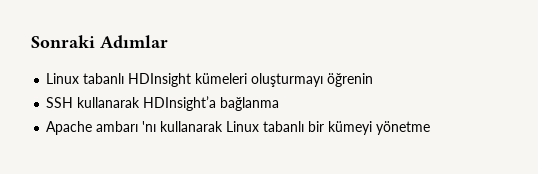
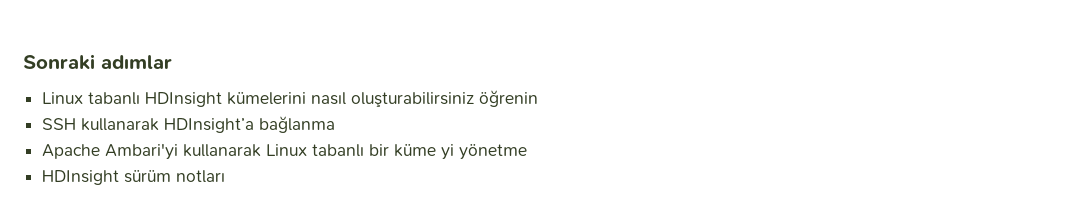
[100,35,168,48] Adımlar -> [101,55,172,69] adımlar
[195,73,324,87] kümeleri oluşturmayı -> [227,92,475,107] kümelerini nasıl oluşturabilirsiniz
[96,121,157,132] ambarı 'nı -> [105,143,179,160] Ambari'yi
[328,121,373,135] kümeyi -> [394,144,455,160] küme yi
(431, 128) none -> [42,170,226,185] // HDInsight sürüm notları

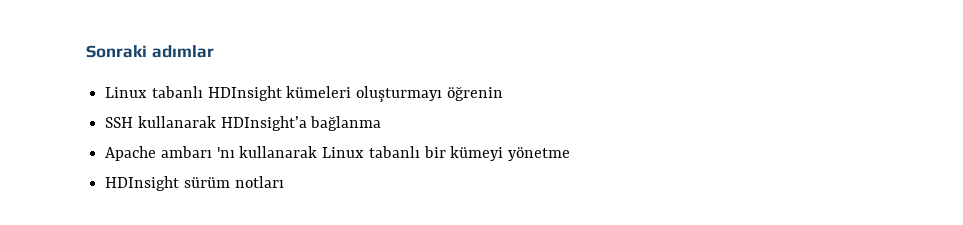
[227,92,475,107] kümelerini nasıl oluşturabilirsiniz -> [286,86,443,102] kümeleri oluşturmayı
[105,143,179,160] Ambari'yi -> [160,146,235,158] ambarı 'nı
[394,144,455,160] küme yi -> [450,146,504,161] kümeyi

